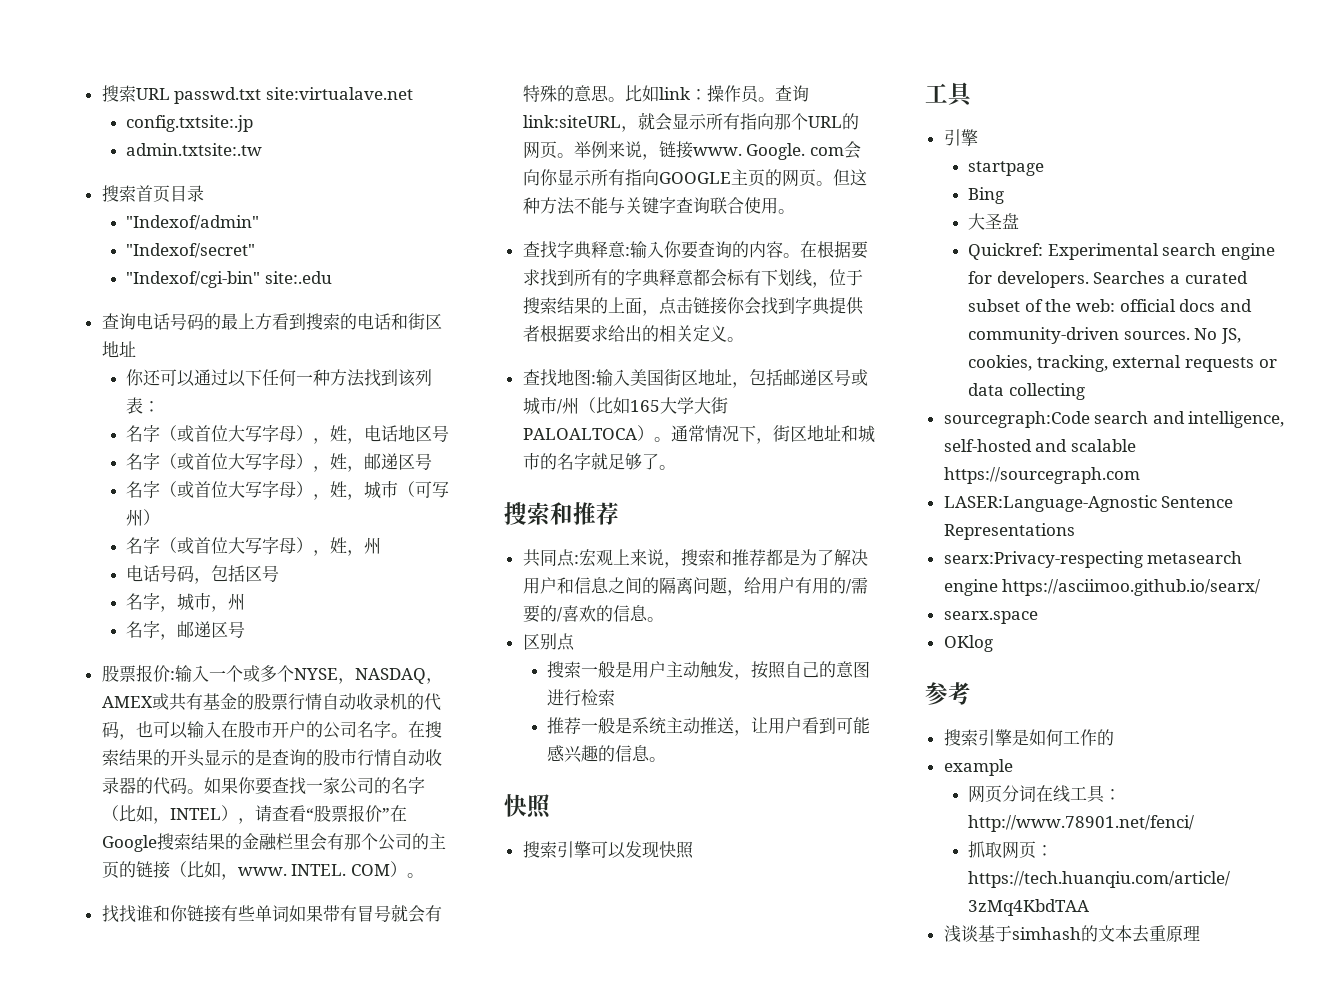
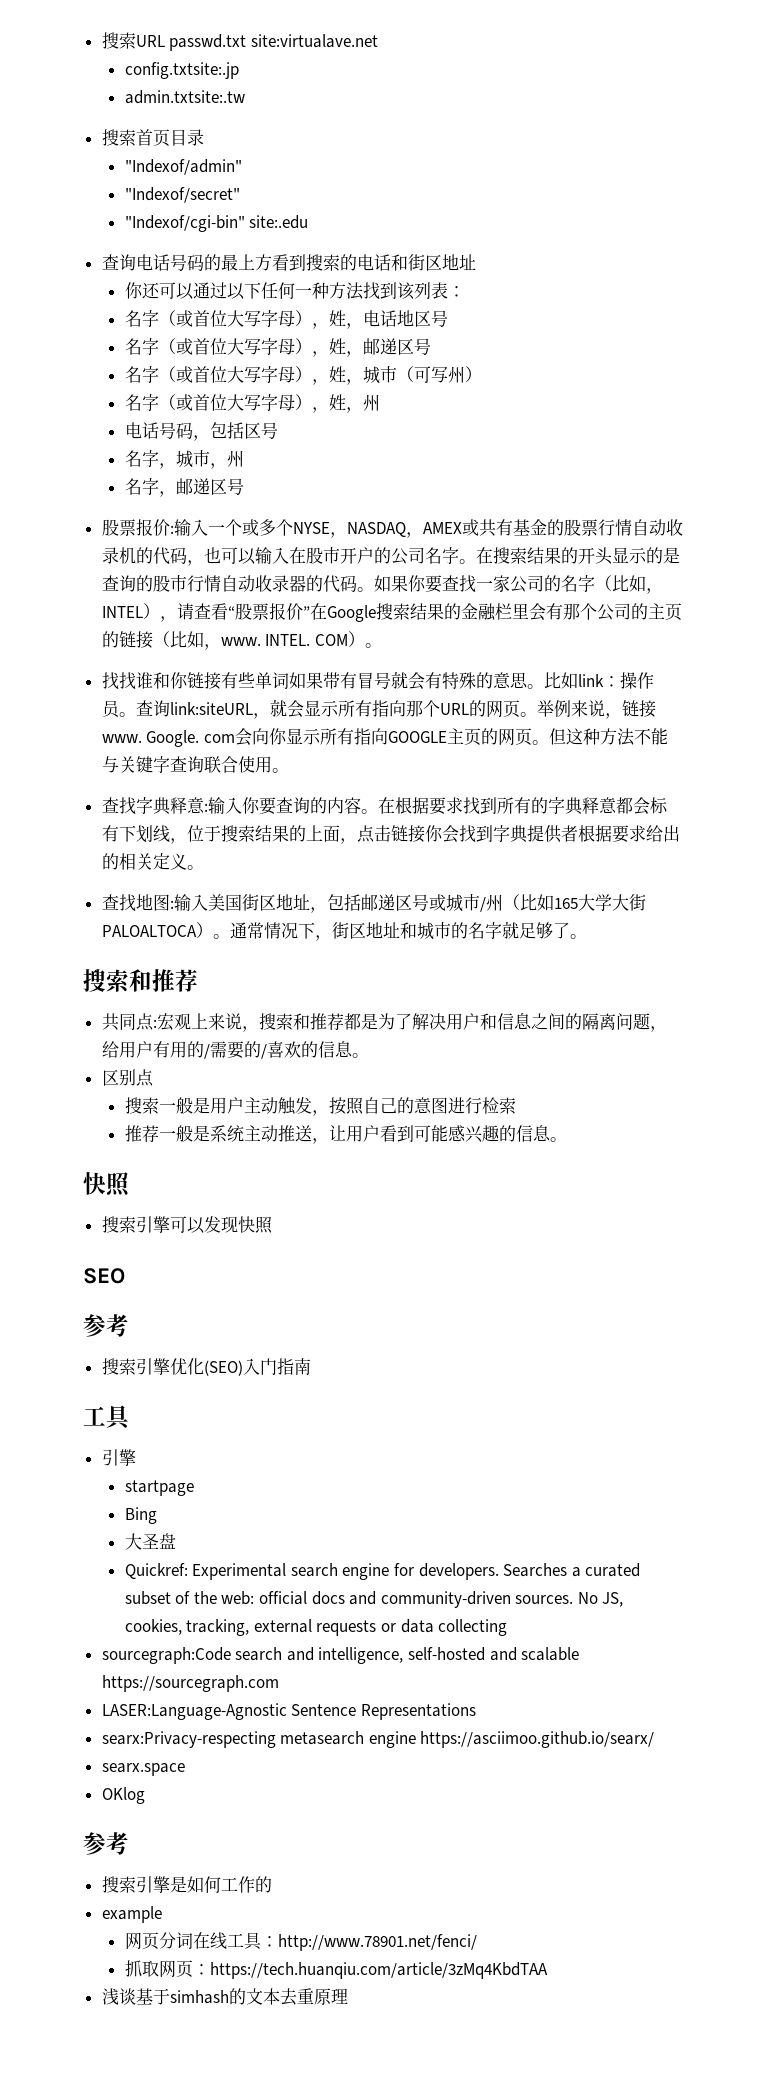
(694, 850) none -> [83,1268,125,1284] [83,1314,129,1337] [101,1358,311,1376] // SEO // 参考 // 搜索引擎优化(SEO)入门指南

